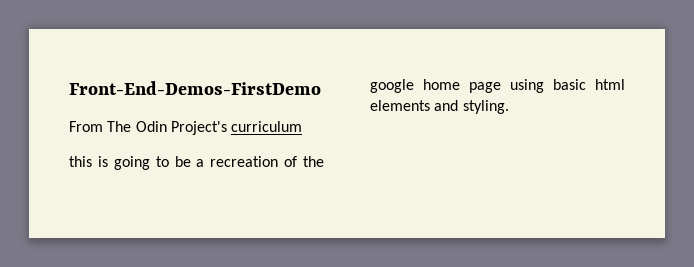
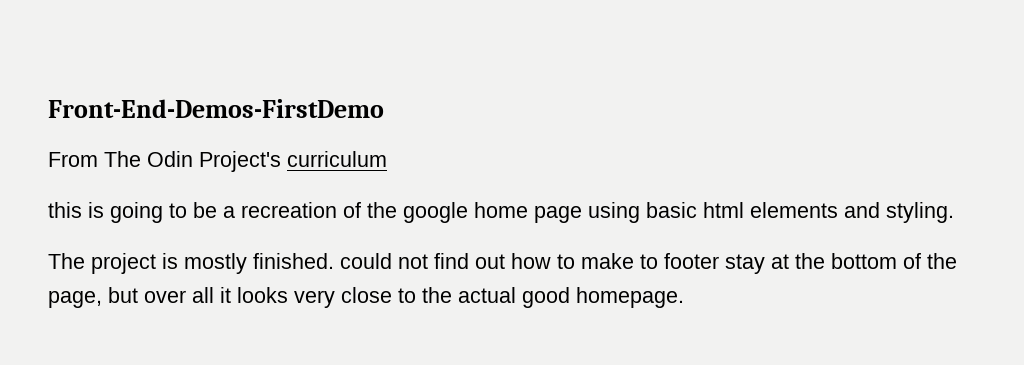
(509, 107) none -> [48,253,957,274] [48,287,684,308] // The project is mostly finished. could not find out how to make to footer stay at the bottom of the page, but over all it looks very close to the actual good homepage.

